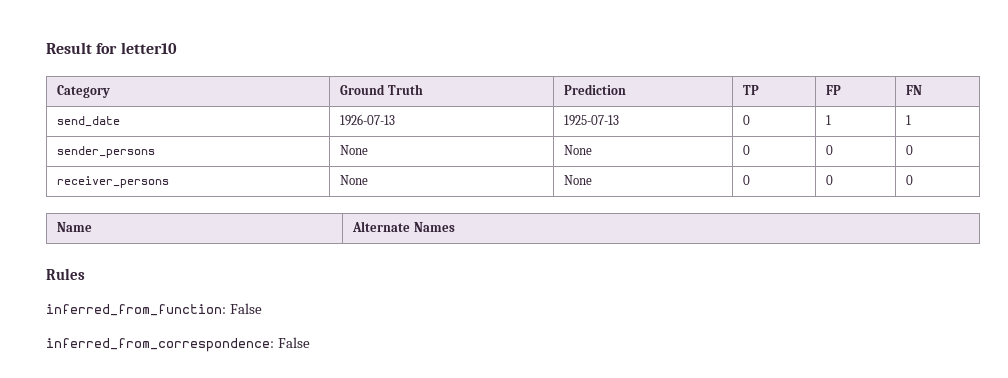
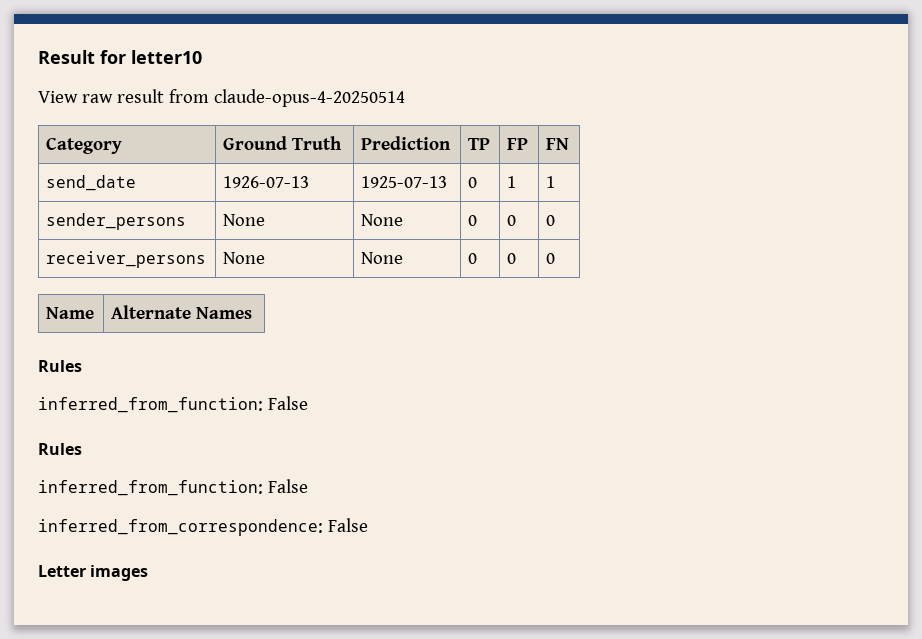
(177, 48) none -> [38,89,405,107] // View raw result from claude-opus-4-20250514
(262, 308) none -> [38,443,82,455] [38,479,308,496] // Rules // inferred_from_function: False
(310, 342) none -> [38,565,149,581] // Letter images

